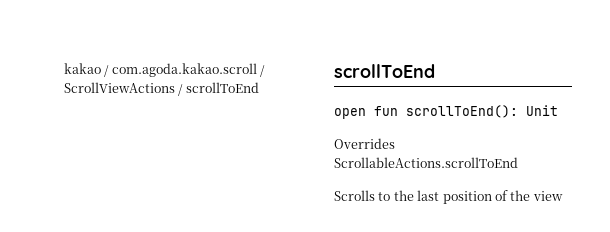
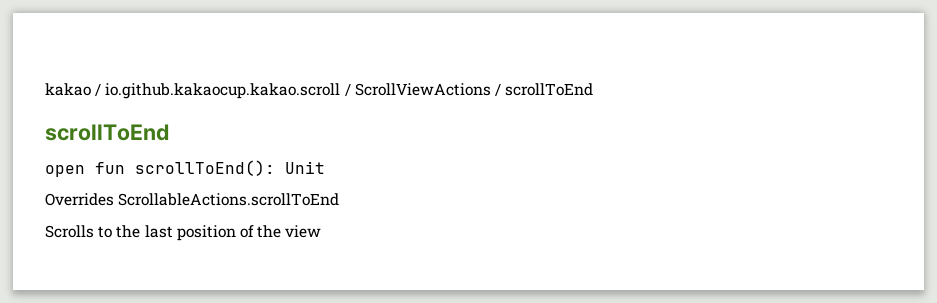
[111,63,257,77] com.agoda.kakao.scroll -> [105,83,341,99] io.github.kakaocup.kakao.scroll

